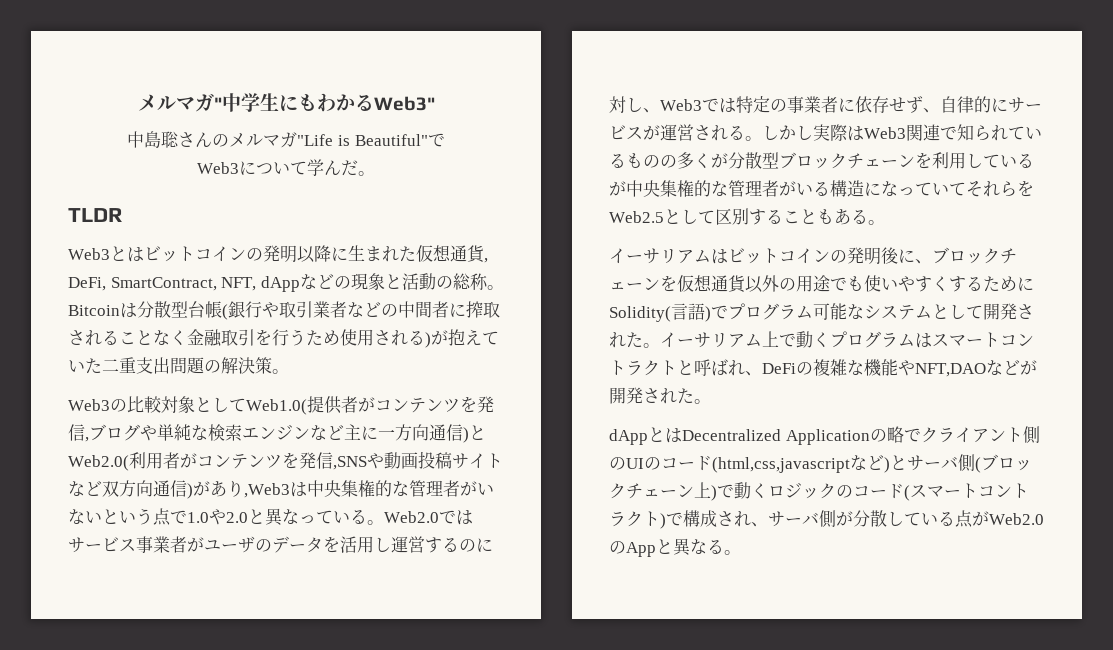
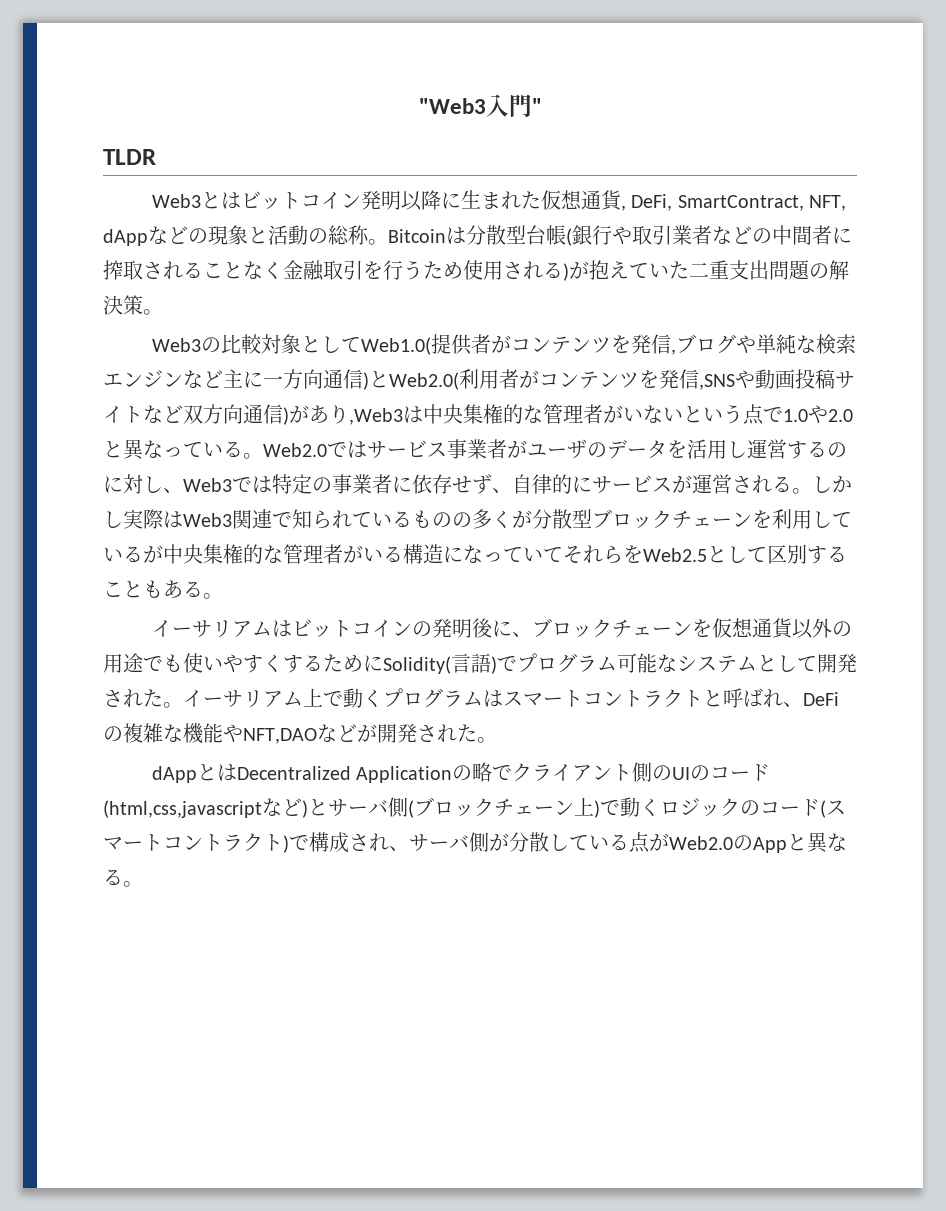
[137,93,214,112] メルマガ -> [418,94,532,117] "Web3入門
[221,93,435,112] [127,131,445,148] [197,159,375,176] 中学生にもわかるWeb3" // 中島聡さんのメルマガ"Life is Beautiful"で // Web3について学んだ。 -> (542, 106) none
[246,248,263,261] の -> (361, 200) none

